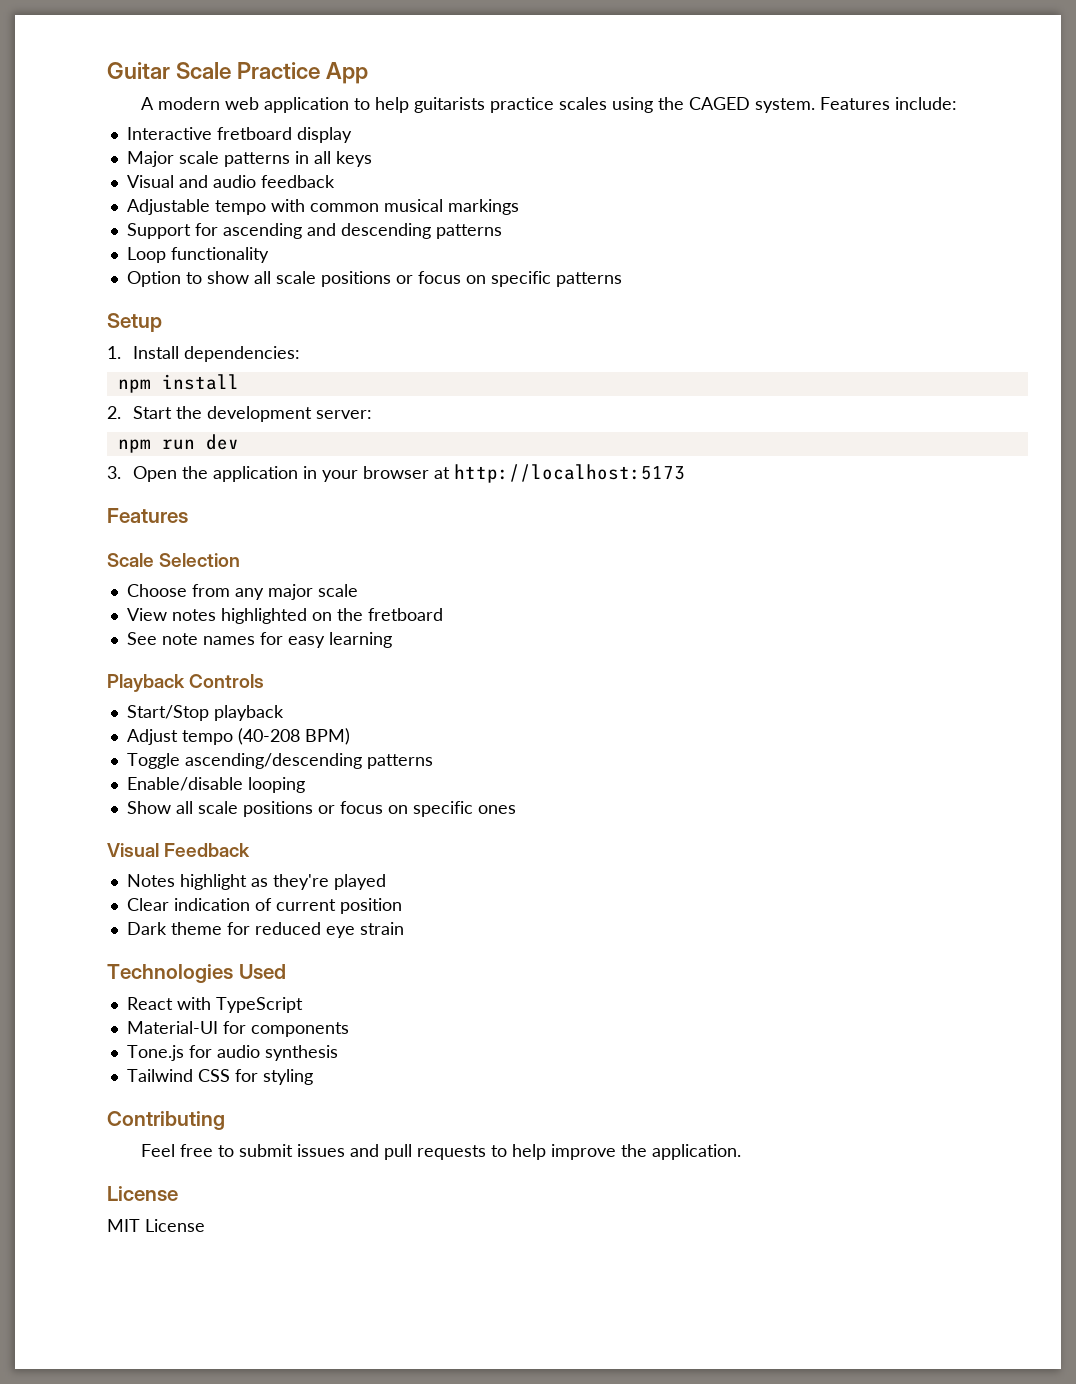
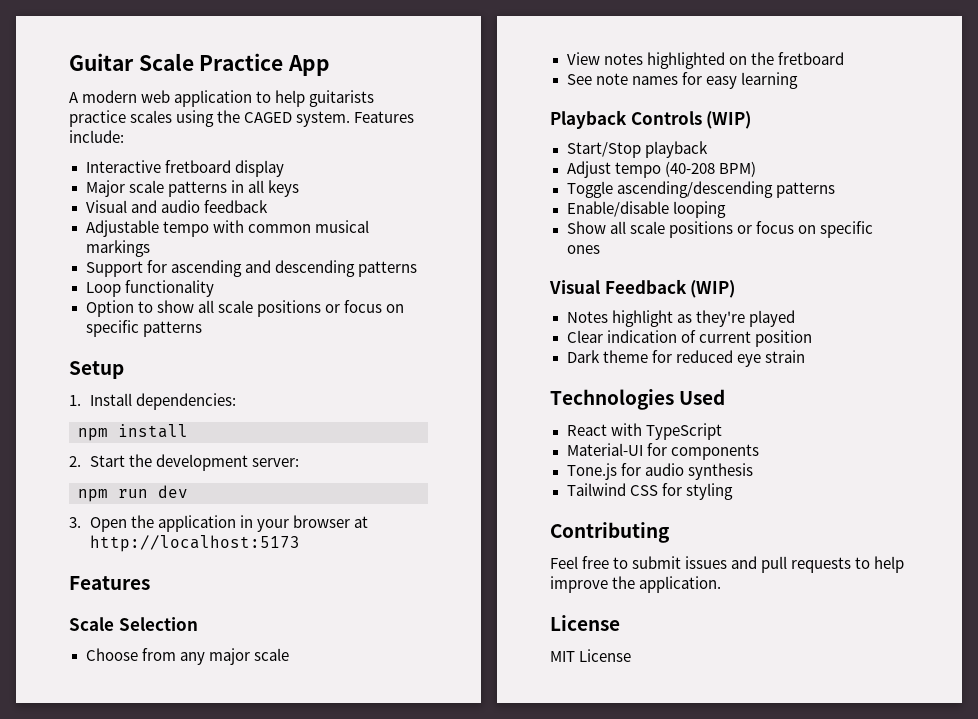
(265, 681) none -> [706,111,752,129] (WIP)
(251, 850) none -> [690,280,736,298] (WIP)

